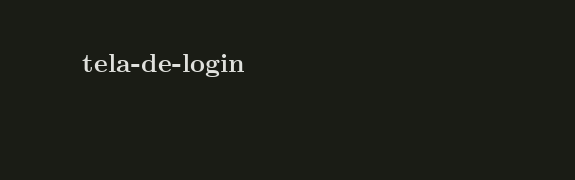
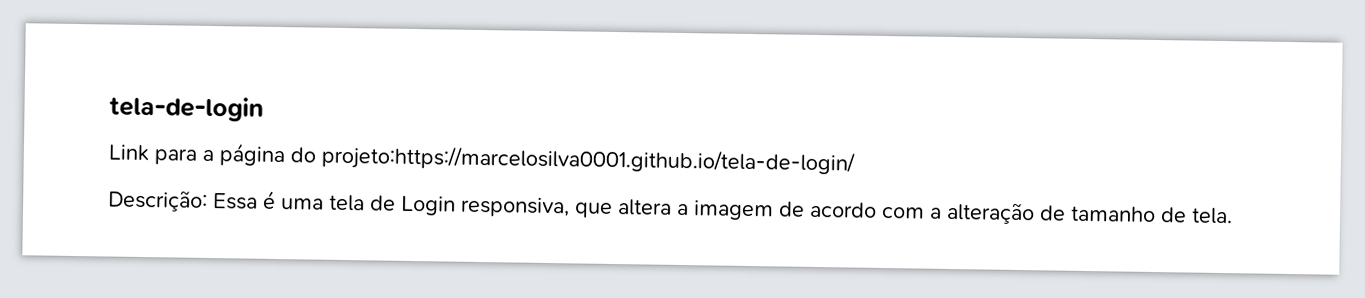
(245, 65) none -> [108,143,855,176] [108,189,1233,225] // Link para a página do projeto:https://marcelosilva0001.github.io/tela-de-login/ // Descrição: Essa é uma tela de Login responsiva, que altera a imagem de acordo com a alteração de tamanho de tela.

